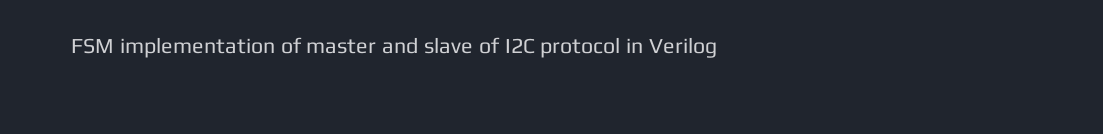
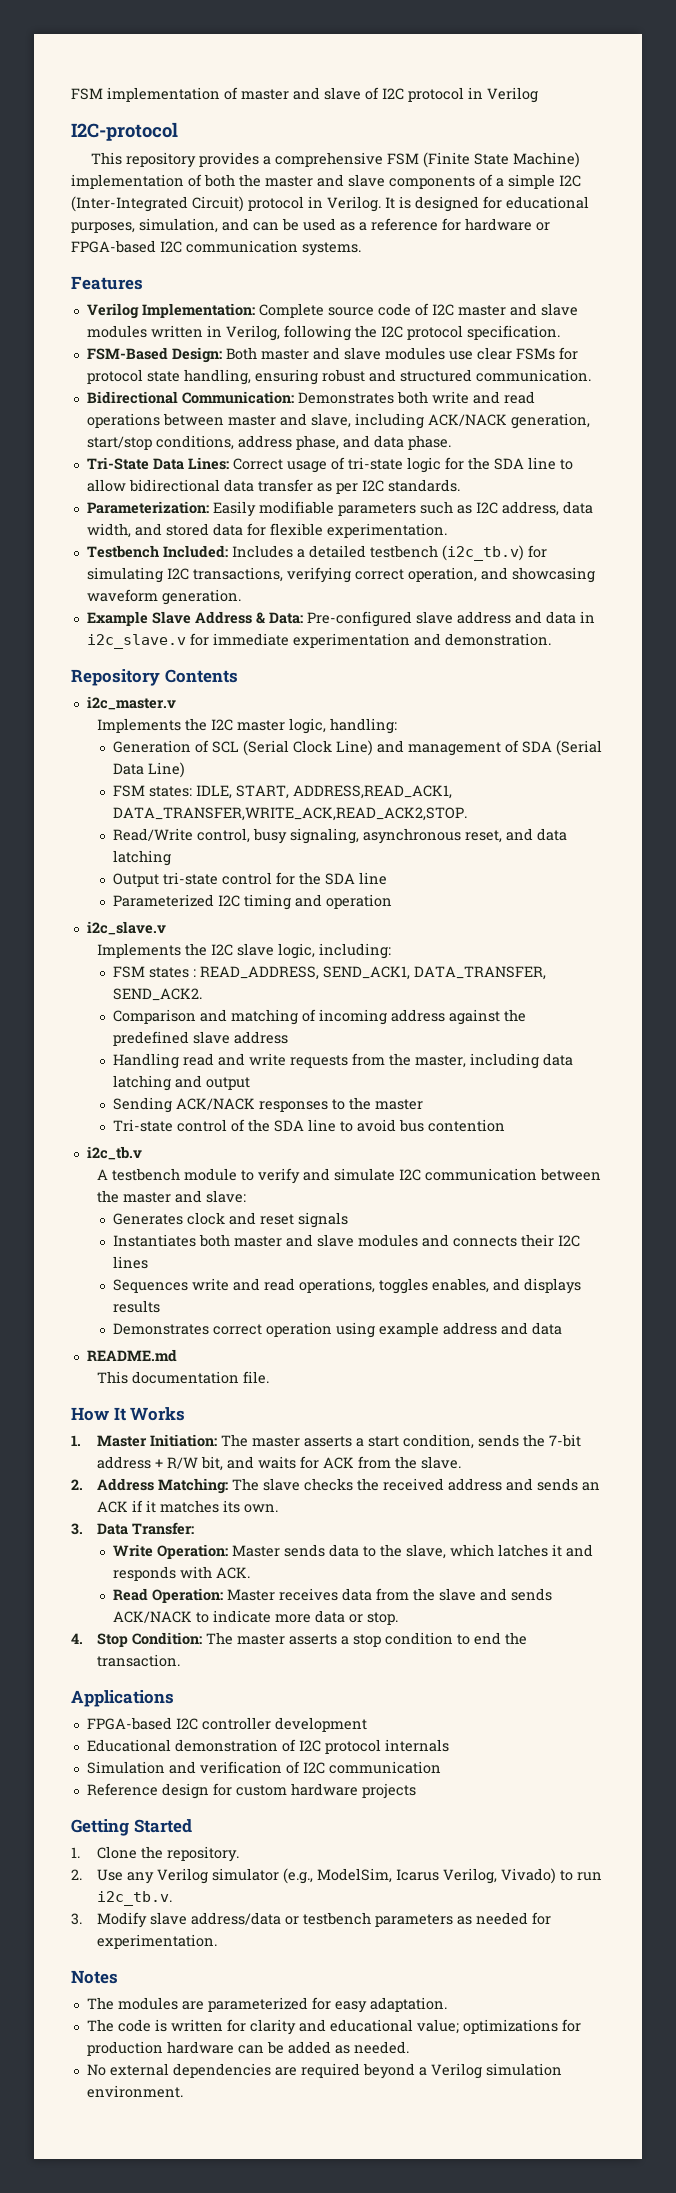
(718, 47) none -> [71,122,178,141] [90,152,580,168] [71,174,581,189] [71,196,589,212] [71,218,550,233] [71,240,361,256] [71,276,143,290] [86,303,578,319] [86,325,560,341] [86,347,578,363] [86,369,591,385] [86,391,535,404] [86,413,590,429] [86,435,451,450] [86,457,573,473] [86,479,460,494] [86,501,593,517] [86,523,447,538] [86,545,547,561] [86,567,595,583] [86,589,241,605] [86,611,595,627] [86,633,551,649] [71,669,238,686] [86,696,176,710] [96,718,397,734] [112,740,602,756] [112,762,185,778] [112,785,452,799] [112,807,467,821] [112,828,567,844] [112,850,171,866] [112,872,387,887] [112,894,392,910] [86,921,166,935] [96,943,391,959] [112,966,546,980] [112,988,202,1001] [112,1009,526,1025] [112,1031,288,1046] [112,1053,573,1069] [112,1075,250,1091] [112,1097,423,1113] [112,1119,505,1132] [86,1146,142,1160] [96,1168,601,1184] [96,1190,246,1203] [112,1212,348,1228] [112,1234,580,1247] [112,1256,148,1269] [112,1278,581,1294] [112,1300,160,1313] [112,1322,562,1338] [86,1349,177,1362] [96,1371,269,1384] [71,1407,186,1421] [71,1434,581,1449] [96,1456,461,1471] [71,1478,600,1494] [96,1500,278,1513] [71,1522,194,1535] [112,1544,593,1559] [112,1566,250,1581] [112,1588,552,1603] [112,1610,398,1625] [71,1632,527,1647] [96,1654,180,1667] [71,1690,174,1707] [86,1717,367,1732] [86,1739,449,1754] [86,1761,441,1774] [86,1783,416,1799] [71,1819,192,1836] [71,1846,239,1862] [71,1868,602,1884] [96,1891,172,1906] [71,1912,551,1928] [96,1934,217,1949] [71,1970,118,1984] [86,1997,447,2013] [86,2019,581,2035] [86,2041,409,2056] [86,2063,562,2079] [86,2085,183,2098] // I2C-protocol // This repository provides a comprehensive FSM (Finite State Machine) implementation of both the master and slave components of a simple I2C (Inter-Integrated Circuit) protocol in Verilog. It is designed for educational purposes, simulation, and can be used as a reference for hardware or FPGA-based I2C communication systems. // Features // Verilog Implementation: Complete source code of I2C master and slave modules written in Verilog, following the I2C protocol specification. // FSM-Based Design: Both master and slave modules use clear FSMs for protocol state handling, ensuring robust and structured communication. // Bidirectional Communication: Demonstrates both write and read operations between master and slave, including ACK/NACK generation, start/stop conditions, address phase, and data phase. // Tri-State Data Lines: Correct usage of tri-state logic for the SDA line to allow bidirectional data transfer as per I2C standards. // Parameterization: Easily modifiable parameters such as I2C address, data width, and stored data for flexible experimentation. // Testbench Included: Includes a detailed testbench (i2c_tb.v) for simulating I2C transactions, verifying correct operation, and showcasing waveform generation. // Example Slave Address & Data: Pre-configured slave address and data in i2c_slave.v for immediate experimentation and demonstration. // Repository Contents // i2c_master.v // Implements the I2C master logic, handling: // Generation of SCL (Serial Clock Line) and management of SDA (Serial Data Line) // FSM states: IDLE, START, ADDRESS,READ_ACK1, DATA_TRANSFER,WRITE_ACK,READ_ACK2,STOP. // Read/Write control, busy signaling, asynchronous reset, and data latching // Output tri-state control for the SDA line // Parameterized I2C timing and operation // i2c_slave.v // Implements the I2C slave logic, including: // FSM states : READ_ADDRESS, SEND_ACK1, DATA_TRANSFER, SEND_ACK2. // Comparison and matching of incoming address against the predefined slave address // Handling read and write requests from the master, including data latching and output // Sending ACK/NACK responses to the master // Tri-state control of the SDA line to avoid bus contention // i2c_tb.v // A testbench module to verify and simulate I2C communication between the master and slave: // Generates clock and reset signals // Instantiates both master and slave modules and connects their I2C lines // Sequences write and read operations, toggles enables, and displays results // Demonstrates correct operation using example address and data // README.md // This documentation file. // How It Works // 1. Master Initiation: The master asserts a start condition, sends the 7-bit address + R/W bit, and waits for ACK from the slave. // 2. Address Matching: The slave checks the received address and sends an ACK if it matches its own. // 3. Data Transfer: // Write Operation: Master sends data to the slave, which latches it and responds with ACK. // Read Operation: Master receives data from the slave and sends ACK/NACK to indicate more data or stop. // 4. Stop Condition: The master asserts a stop condition to end the transaction. // Applications // FPGA-based I2C controller development // Educational demonstration of I2C protocol internals // Simulation and verification of I2C communication // Reference design for custom hardware projects // Getting Started // 1. Clone the repository. // 2. Use any Verilog simulator (e.g., ModelSim, Icarus Verilog, Vivado) to run i2c_tb.v. // 3. Modify slave address/data or testbench parameters as needed for experimentation. // Notes // The modules are parameterized for easy adaptation. // The code is written for clarity and educational value; optimizations for production hardware can be added as needed. // No external dependencies are required beyond a Verilog simulation environment.

